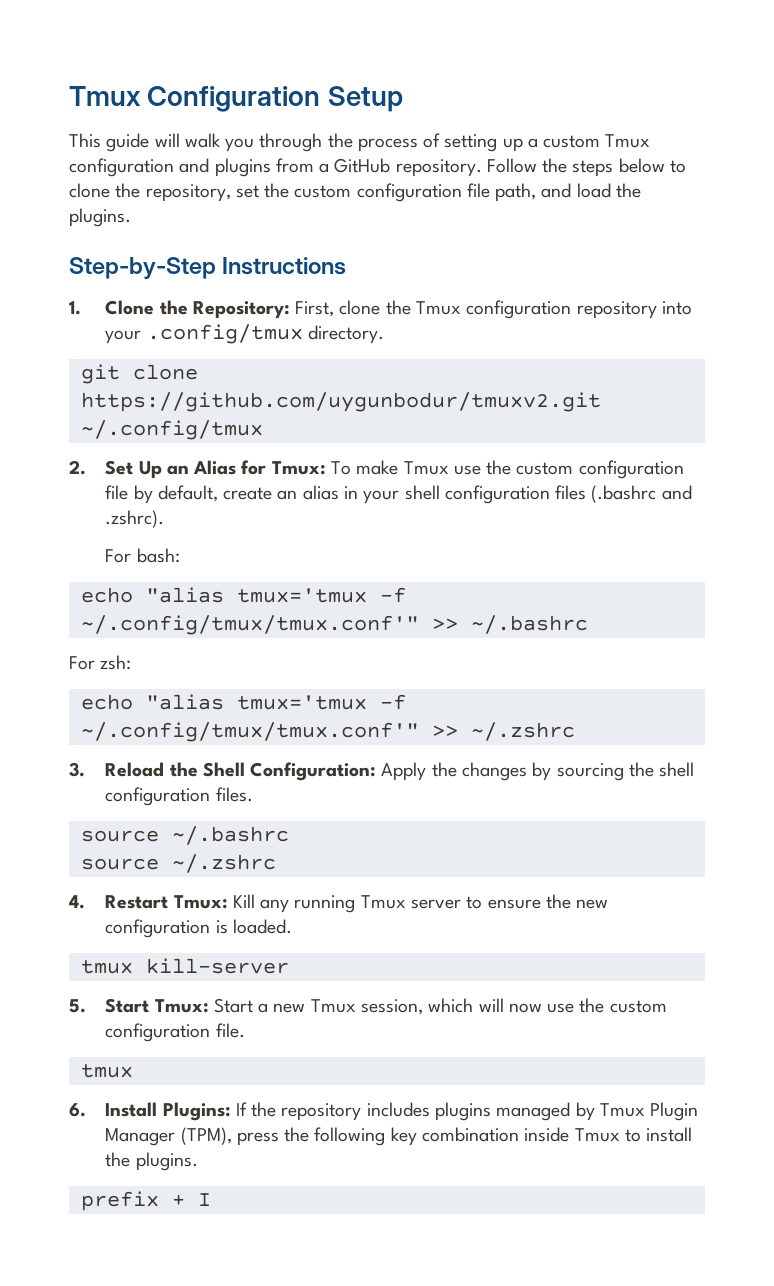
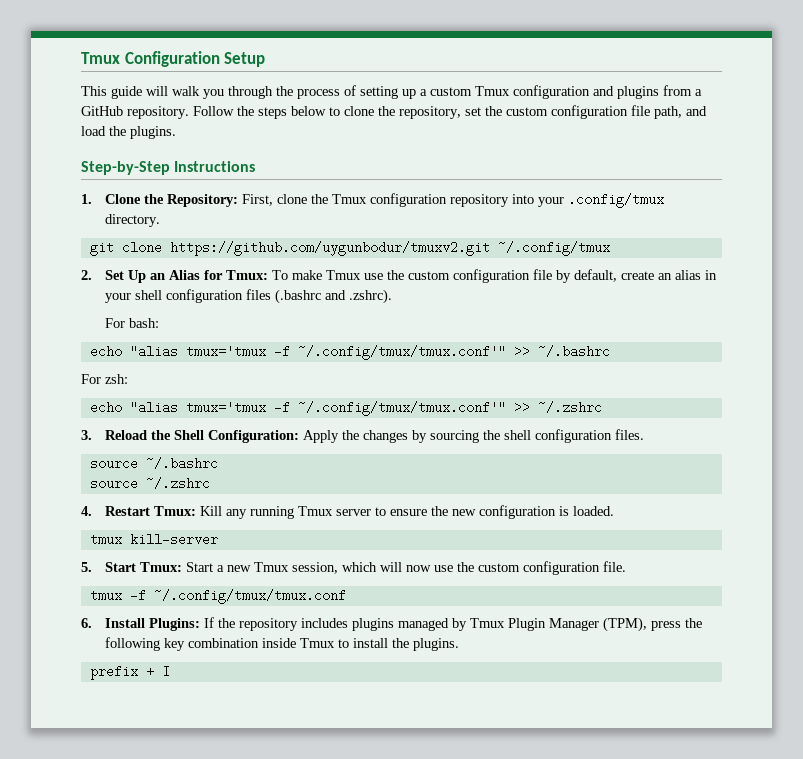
(133, 1071) none -> [129,589,346,604] -f ~/.config/tmux/tmux.conf

